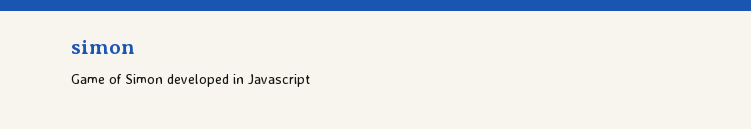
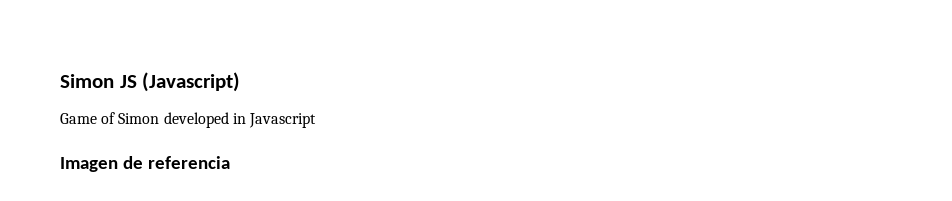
[71,40,135,54] simon -> [60,72,241,92] Simon JS (Javascript)
(310, 80) none -> [60,156,231,172] // Imagen de referencia

